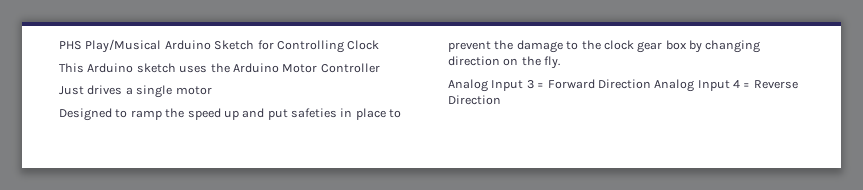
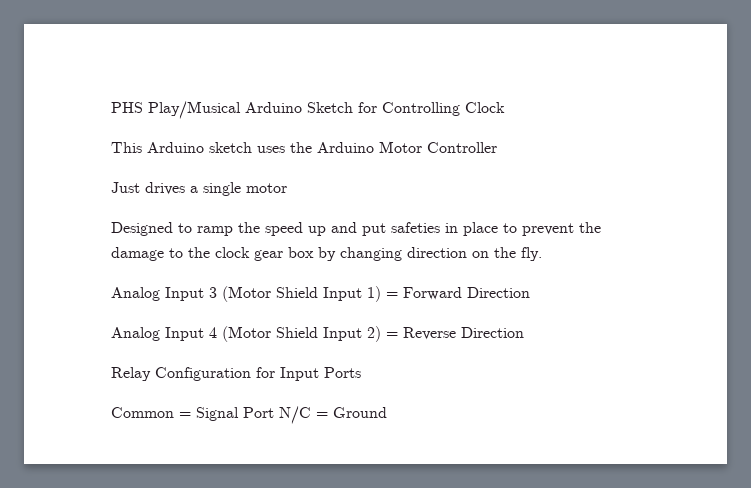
(534, 84) none -> [222,286,381,302] (Motor Shield Input 1)
(651, 84) none -> (530, 292) //
(740, 84) none -> [222,326,381,342] (Motor Shield Input 2)
(501, 100) none -> [111,367,361,381] [111,406,387,424] // Relay Configuration for Input Ports // Common = Signal Port N/C = Ground

